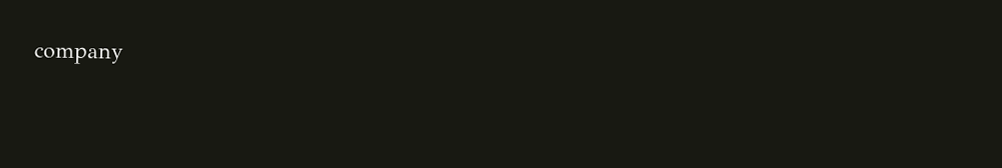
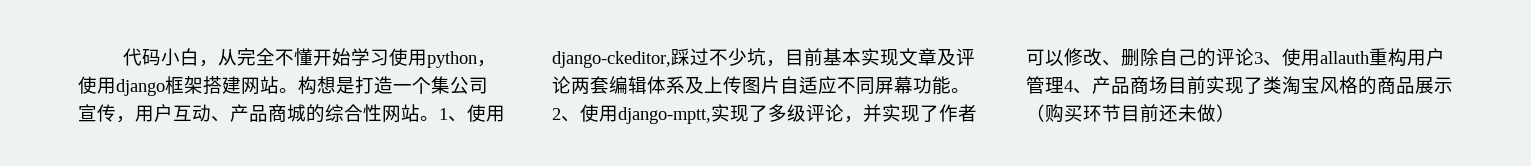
[34,46,124,65] company -> [122,48,496,68] [78,76,488,96] [78,104,505,123] [552,48,975,68] [552,76,970,95] [552,104,977,124] [1026,48,1445,67] [1026,76,1453,95] [1026,104,1235,123] 代码小白，从完全不懂开始学习使用python，使用django框架搭建网站。构想是打造一个集公司宣传，用户互动、产品商城的综合性网站。1、使用django-ckeditor,踩过不少坑，目前基本实现文章及评论两套编辑体系及上传图片自适应不同屏幕功能。2、使用django-mptt,实现了多级评论，并实现了作者可以修改、删除自己的评论3、使用allauth重构用户管理4、产品商场目前实现了类淘宝风格的商品展示（购买环节目前还未做）

